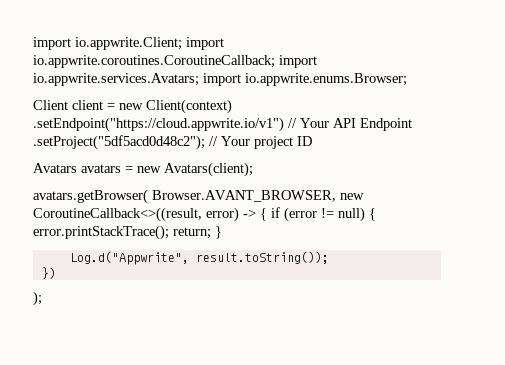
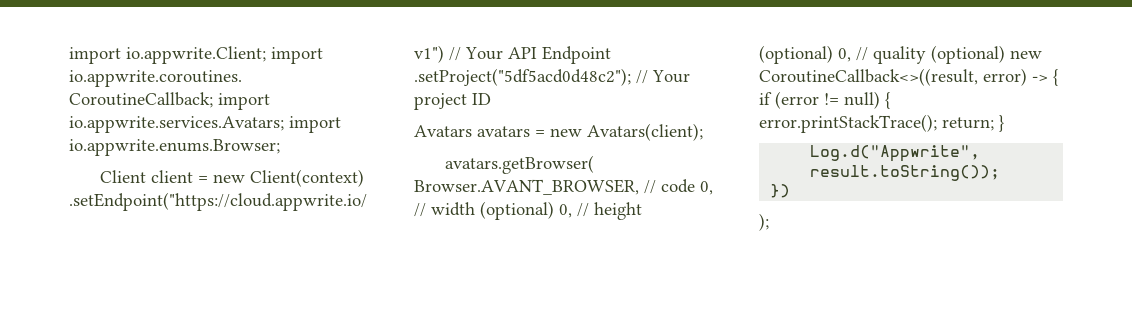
(336, 196) none -> [644,179,713,195] [414,201,642,220] [759,45,1005,64] // code 0, // width (optional) 0, // height (optional) 0, // quality (optional)

